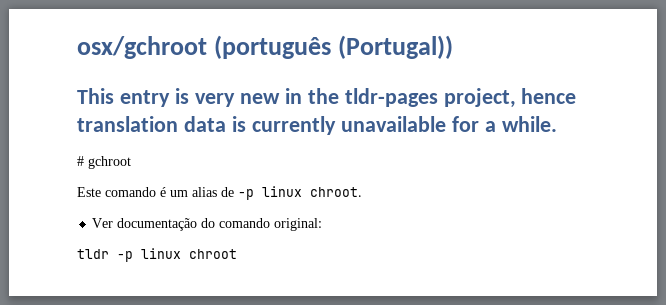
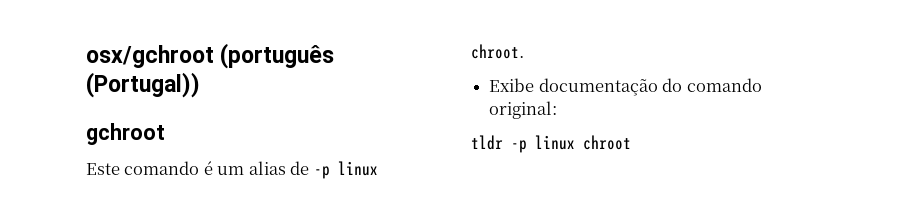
[77,88,577,108] [77,116,557,135] [77,156,84,166] This entry is very new in the tldr-pages project, hence translation data is currently unavailable for a while. // # -> (200, 85) none
[92,218,114,228] Ver -> [489,78,535,92] Exibe

